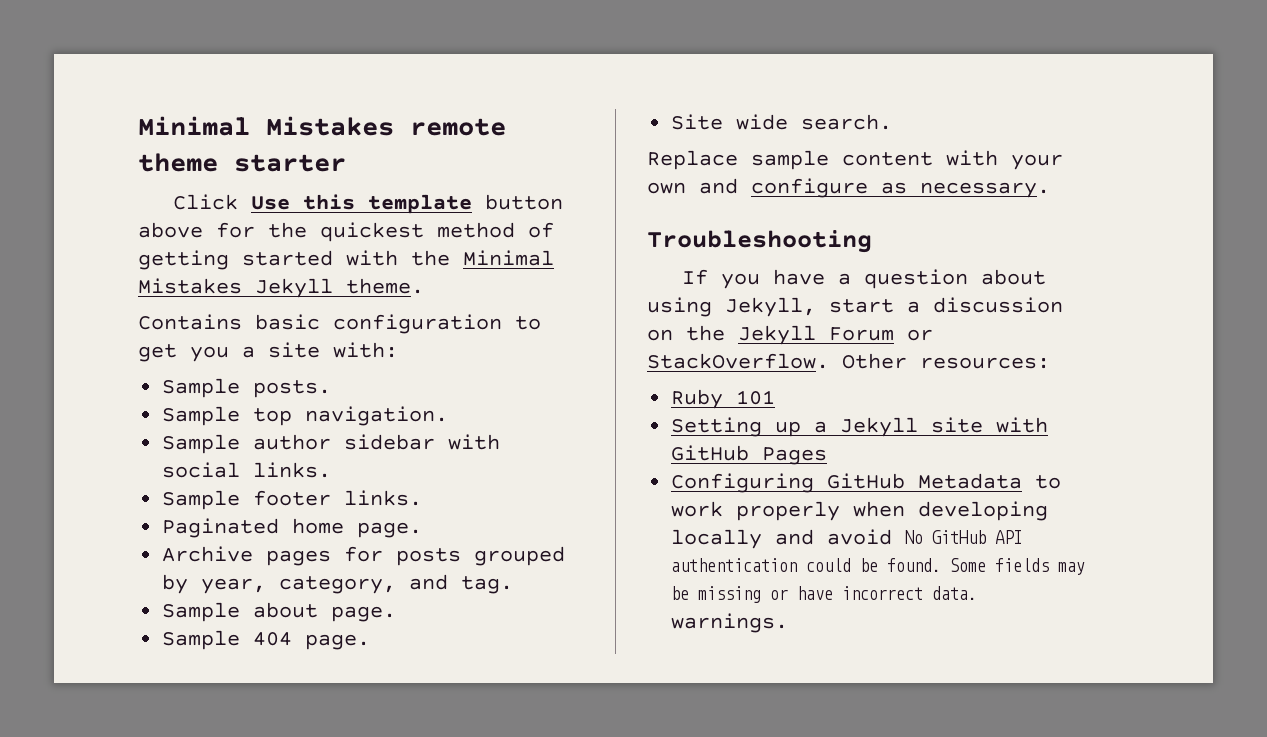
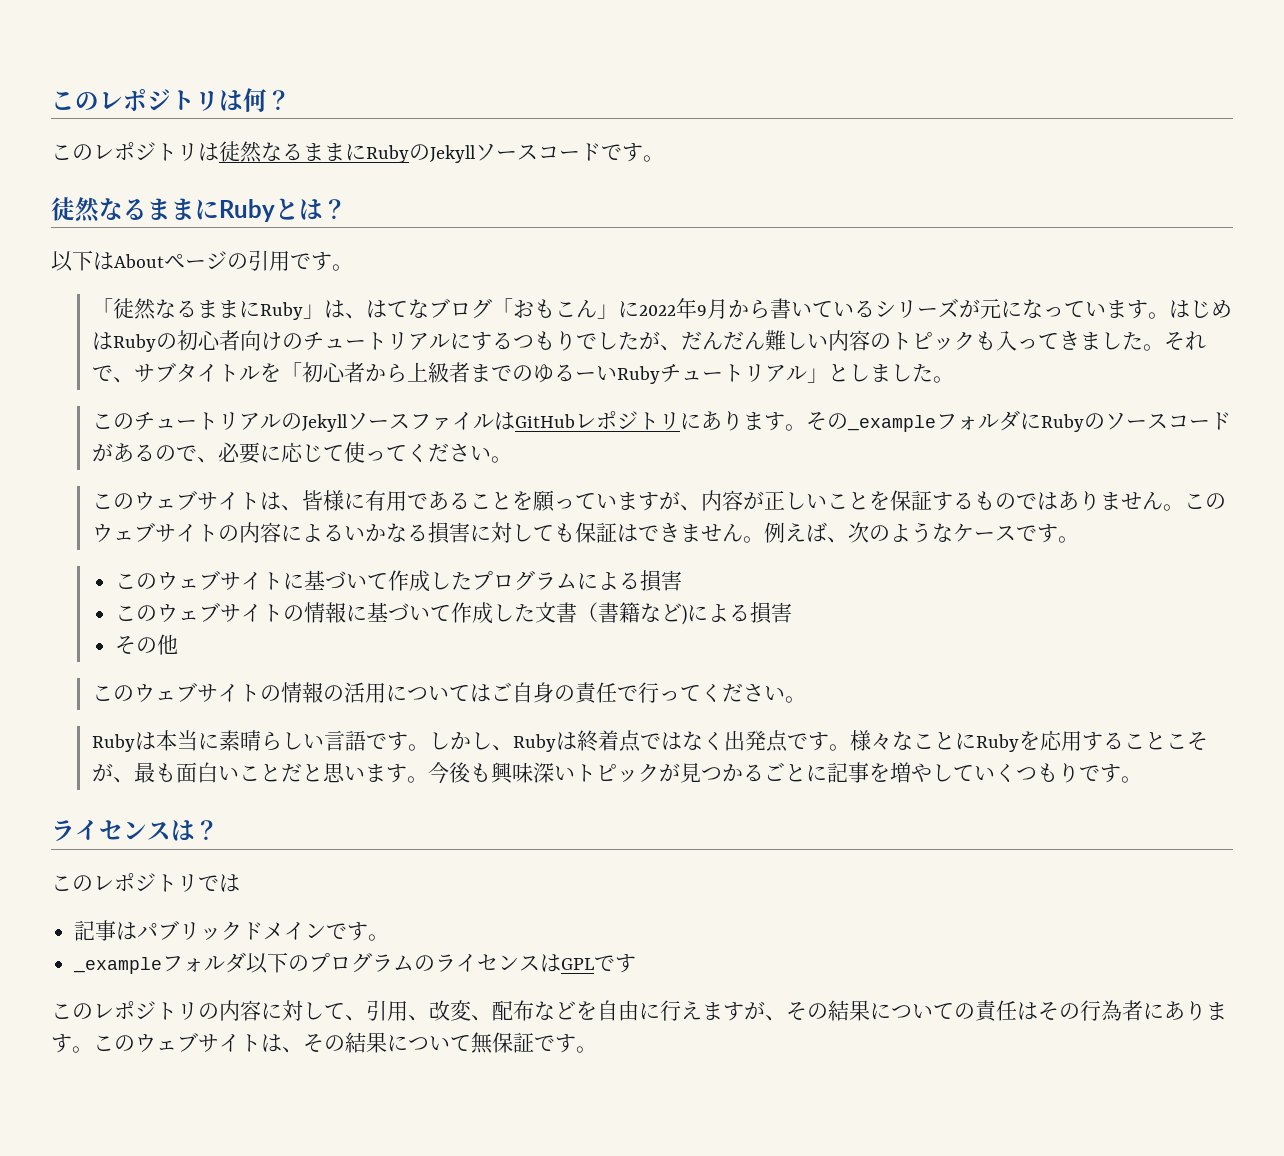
[138,116,506,136] [138,153,346,172] [172,194,563,214] [138,222,554,242] [138,250,554,270] [138,278,424,298] [138,314,541,334] [138,342,398,362] [162,378,332,398] [162,406,449,426] [162,434,501,454] [162,462,332,478] [162,490,423,510] [162,518,423,538] [162,546,566,566] [162,574,514,594] [162,602,397,622] [162,630,371,650] [671,114,893,130] [647,150,1063,170] [647,178,1050,198] [647,230,872,253] [681,269,1046,289] [647,297,1063,317] [647,325,933,345] [647,353,1050,369] [671,389,776,409] [671,417,1049,437] [671,445,828,465] [671,473,1062,493] [671,501,1049,521] [671,529,1023,549] [671,558,1086,575] [671,586,978,603] [671,613,789,633] Minimal Mistakes remote theme starter // Click Use this template button above for the quickest method of getting started with the Minimal Mistakes Jekyll theme. // Contains basic configuration to get you a site with: // Sample posts. // Sample top navigation. // Sample author sidebar with social links. // Sample footer links. // Paginated home page. // Archive pages for posts grouped by year, category, and tag. // Sample about page. // Sample 404 page. // Site wide search. // Replace sample content with your own and configure as necessary. // Troubleshooting // If you have a question about using Jekyll, start a discussion on the Jekyll Forum or StackOverflow. Other resources: // Ruby 101 // Setting up a Jekyll site with GitHub Pages // Configuring GitHub Metadata to work properly when developing locally and avoid No GitHub API authentication could be found. Some fields may be missing or have incorrect data. warnings. -> [51,88,291,112] [51,141,664,163] [51,197,347,223] [51,250,353,272] [91,298,1232,320] [91,330,1206,352] [91,362,954,384] [91,410,1231,432] [91,442,512,464] [91,490,1226,512] [91,522,1079,544] [114,570,682,592] [114,602,792,625] [114,634,178,655] [91,682,806,704] [91,730,1208,752] [91,762,1142,784] [51,820,219,841] [51,873,240,892] [74,920,390,941] [73,952,637,974] [51,1000,1227,1022] [51,1032,597,1054] このレポジトリは何？ // このレポジトリは徒然なるままにRubyのJekyllソースコードです。 // 徒然なるままにRubyとは？ // 以下はAboutページの引用です。 // 「徒然なるままにRuby」は、はてなブログ「おもこん」に2022年9月から書いているシリーズが元になっています。はじめはRubyの初心者向けのチュートリアルにするつもりでしたが、だんだん難しい内容のトピックも入ってきました。それで、サブタイトルを「初心者から上級者までのゆるーいRubyチュートリアル」としました。 // このチュートリアルのJekyllソースファイルはGitHubレポジトリにあります。その_exampleフォルダにRubyのソースコードがあるので、必要に応じて使ってください。 // このウェブサイトは、皆様に有用であることを願っていますが、内容が正しいことを保証するものではありません。このウェブサイトの内容によるいかなる損害に対しても保証はできません。例えば、次のようなケースです。 // このウェブサイトに基づいて作成したプログラムによる損害 // このウェブサイトの情報に基づいて作成した文書（書籍など)による損害 // その他 // このウェブサイトの情報の活用についてはご自身の責任で行ってください。 // Rubyは本当に素晴らしい言語です。しかし、Rubyは終着点ではなく出発点です。様々なことにRubyを応用することこそが、最も面白いことだと思います。今後も興味深いトピックが見つかるごとに記事を増やしていくつもりです。 // ライセンスは？ // このレポジトリでは // 記事はパブリックドメインです。 // _exampleフォルダ以下のプログラムのライセンスはGPLです // このレポジトリの内容に対して、引用、改変、配布などを自由に行えますが、その結果についての責任はその行為者にあります。このウェブサイトは、その結果について無保証です。

